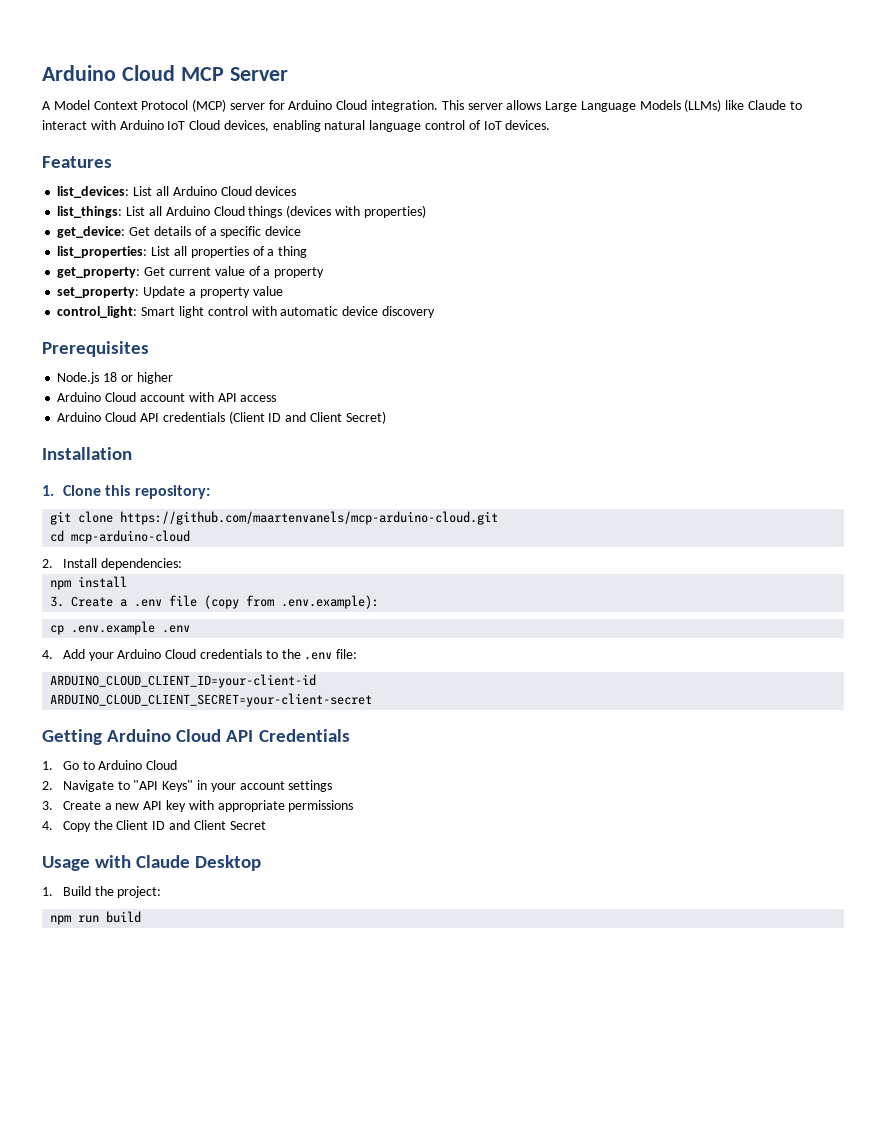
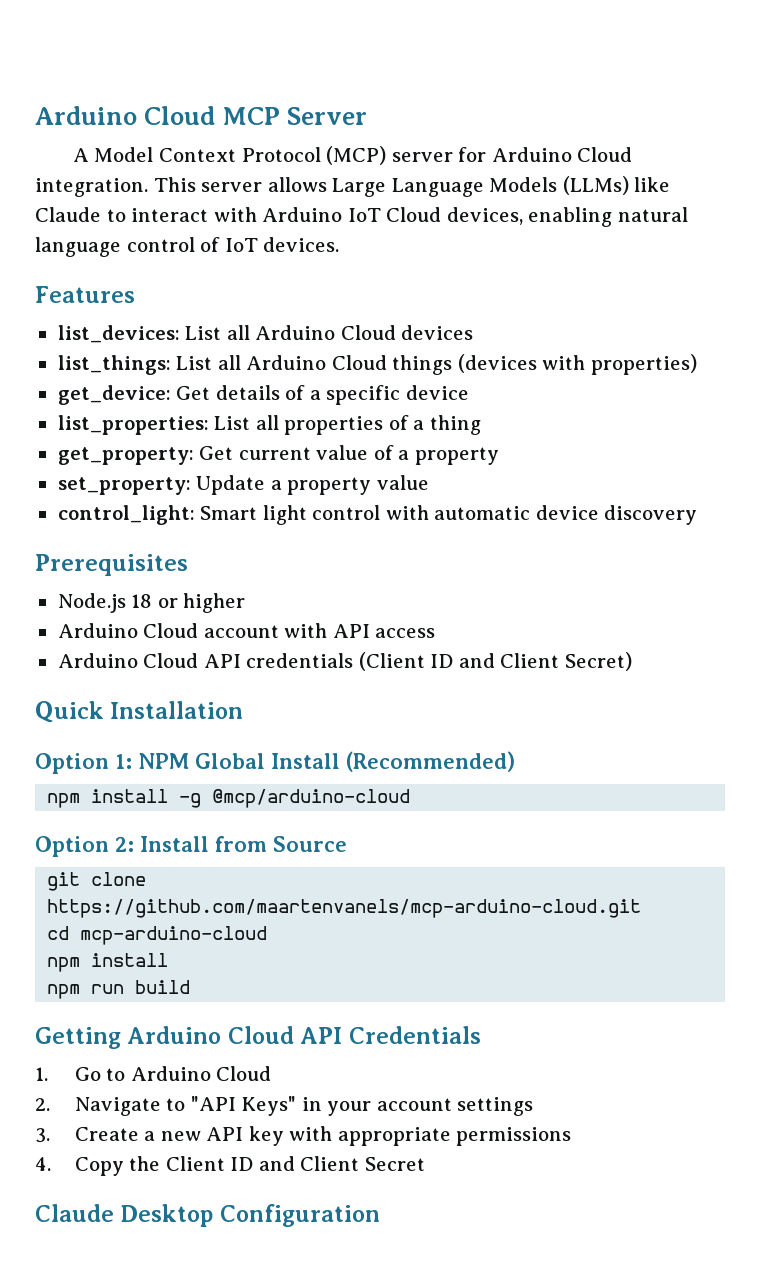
(386, 417) none -> [35,701,104,723] Quick
[42,485,210,499] 1. Clone this repository: -> [35,751,515,774] [47,789,411,808] [35,836,347,857] Option 1: NPM Global Install (Recommended) // npm install -g @mcp/arduino-cloud // Option 2: Install from Source
[42,558,182,570] // 2. Install dependencies: -> (268, 935) none
[50,595,380,609] [50,621,191,635] [42,649,358,661] [50,674,317,688] [50,693,373,707] 3. Create a .env file (copy from .env.example): // cp .env.example .env // 4. Add your Arduino Cloud credentials to the .env file: // ARDUINO_CLOUD_CLIENT_ID=your-client-id // ARDUINO_CLOUD_CLIENT_SECRET=your-client-secret -> [47,980,191,999] npm run build
[42,855,132,871] Usage with -> (425, 1164) none
[42,886,162,898] [50,911,142,925] // 1. Build the project: // npm run build -> [219,1204,380,1227] Configuration

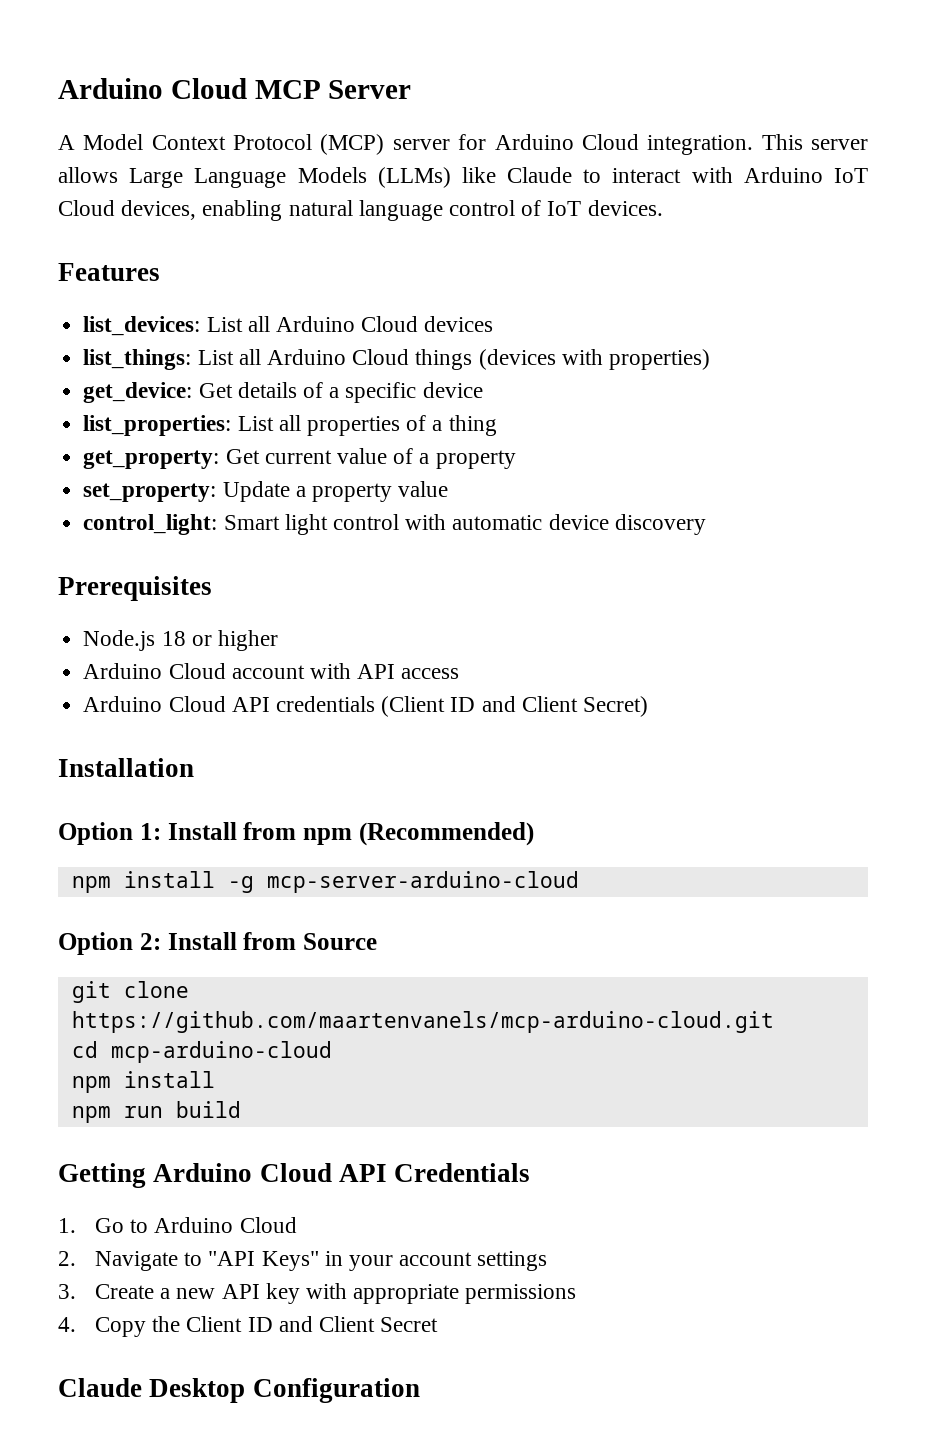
[35,701,104,723] Quick -> (648, 706) none
[138,753,340,769] NPM Global Install -> [167,822,352,845] Install from npm
[212,789,411,808] @mcp/arduino-cloud -> [266,871,579,893] mcp-server-arduino-cloud

